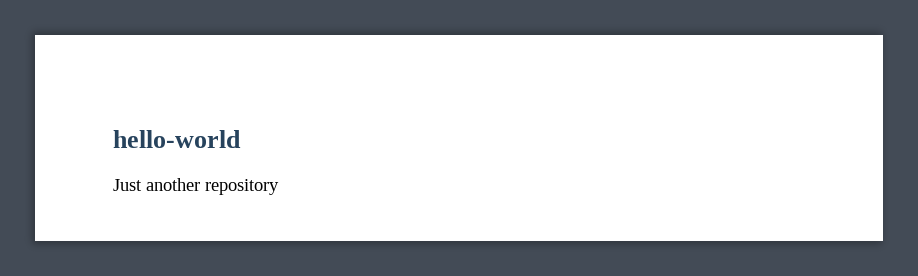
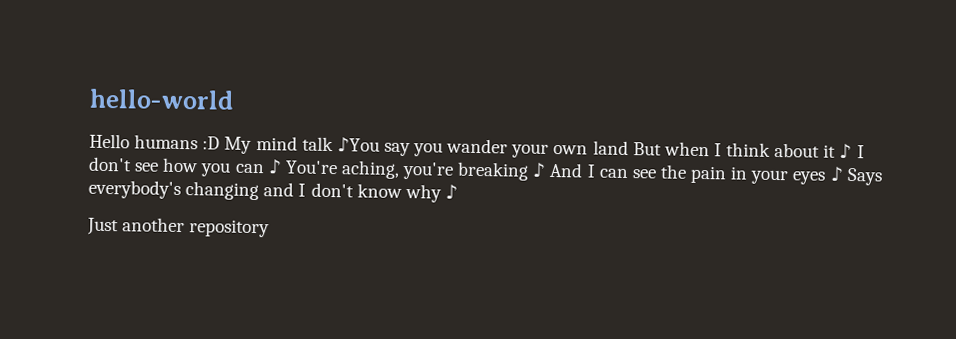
(241, 139) none -> [89,133,865,160] [88,156,883,186] [88,179,458,203] // Hello humans :D My mind talk ♪You say you wander your own land But when I think about it ♪ I don't see how you can ♪ You're aching, you're breaking ♪ And I can see the pain in your eyes ♪ Says everybody's changing and I don't know why ♪

